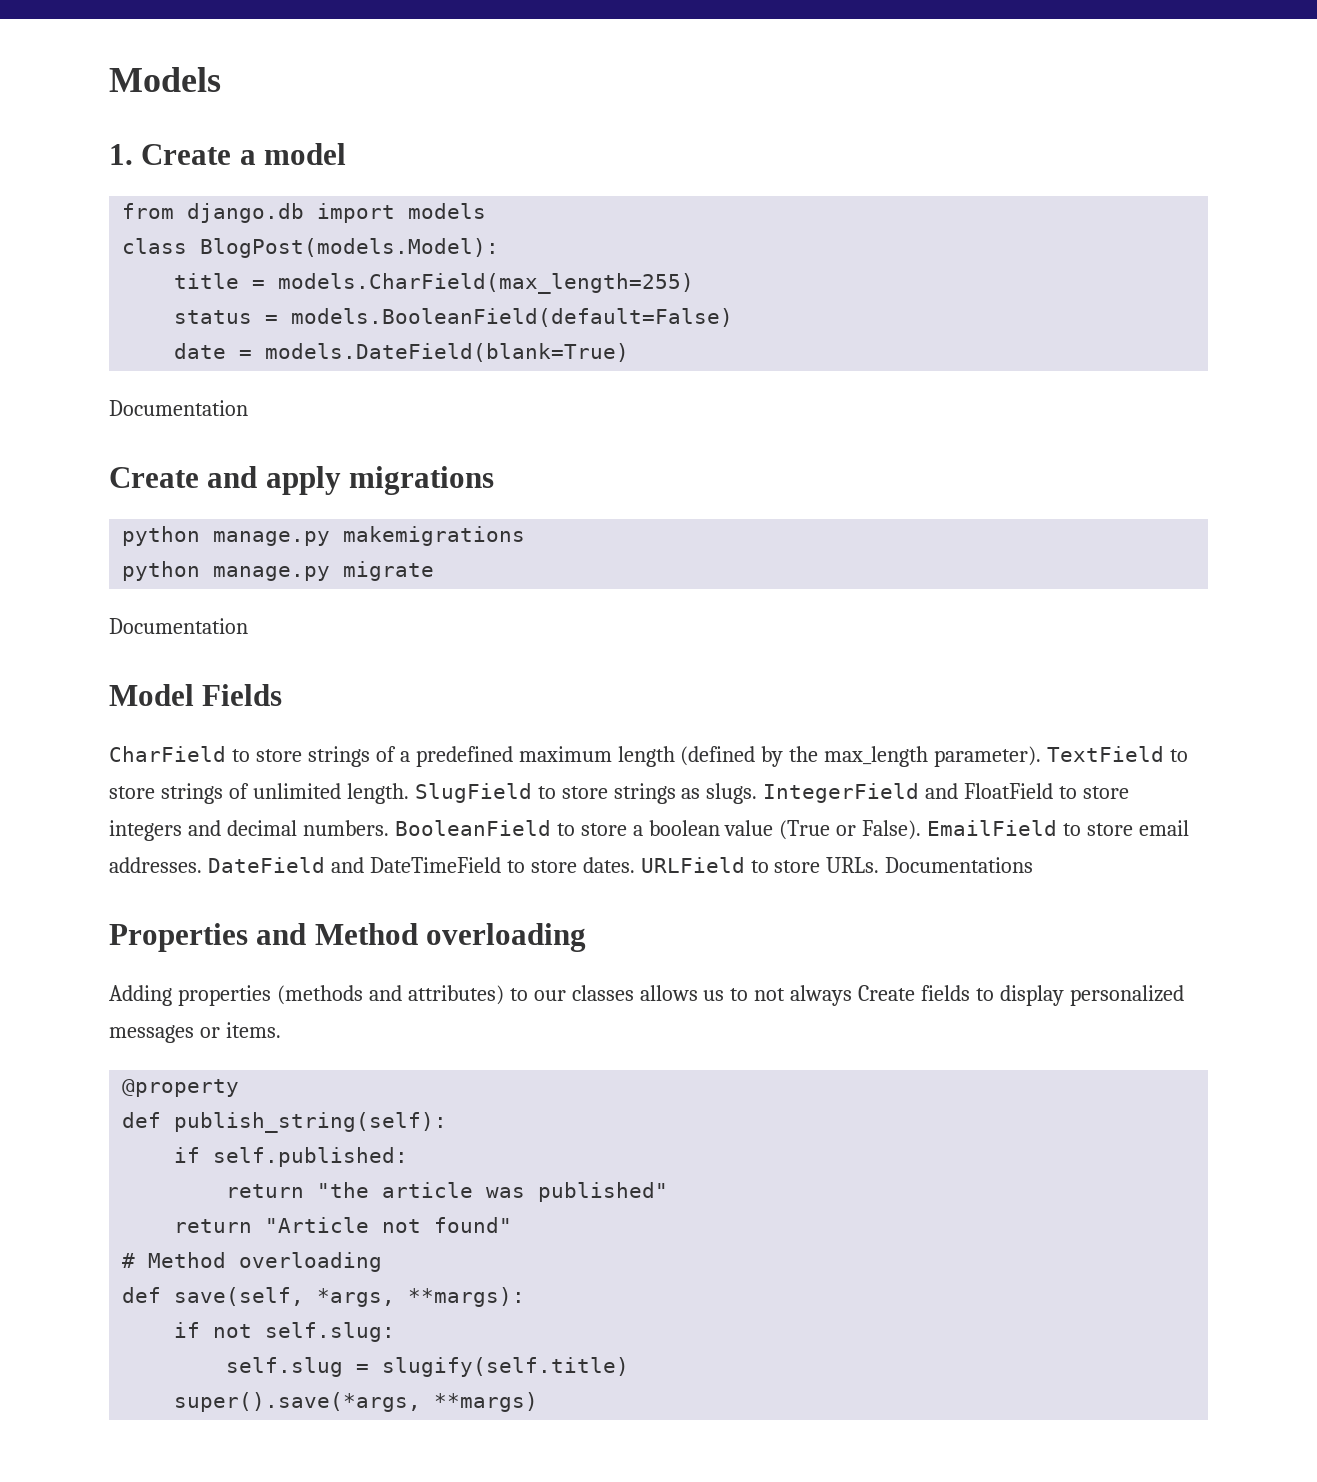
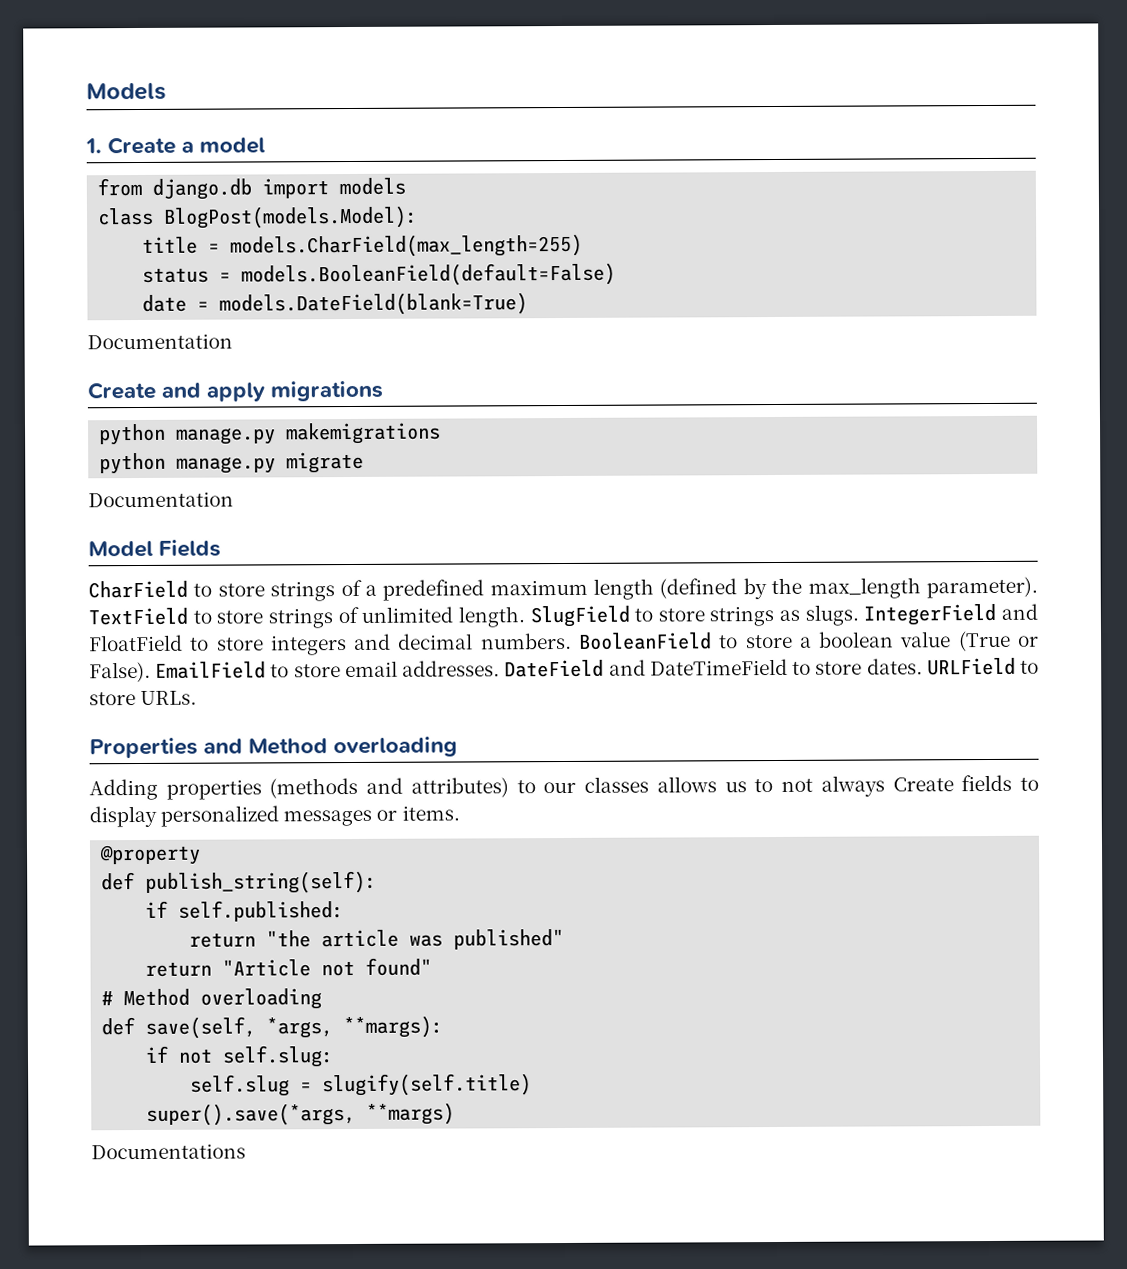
[885,857,1034,873] Documentations -> (198, 697) none
(539, 1402) none -> [91,1143,246,1160] // Documentations

